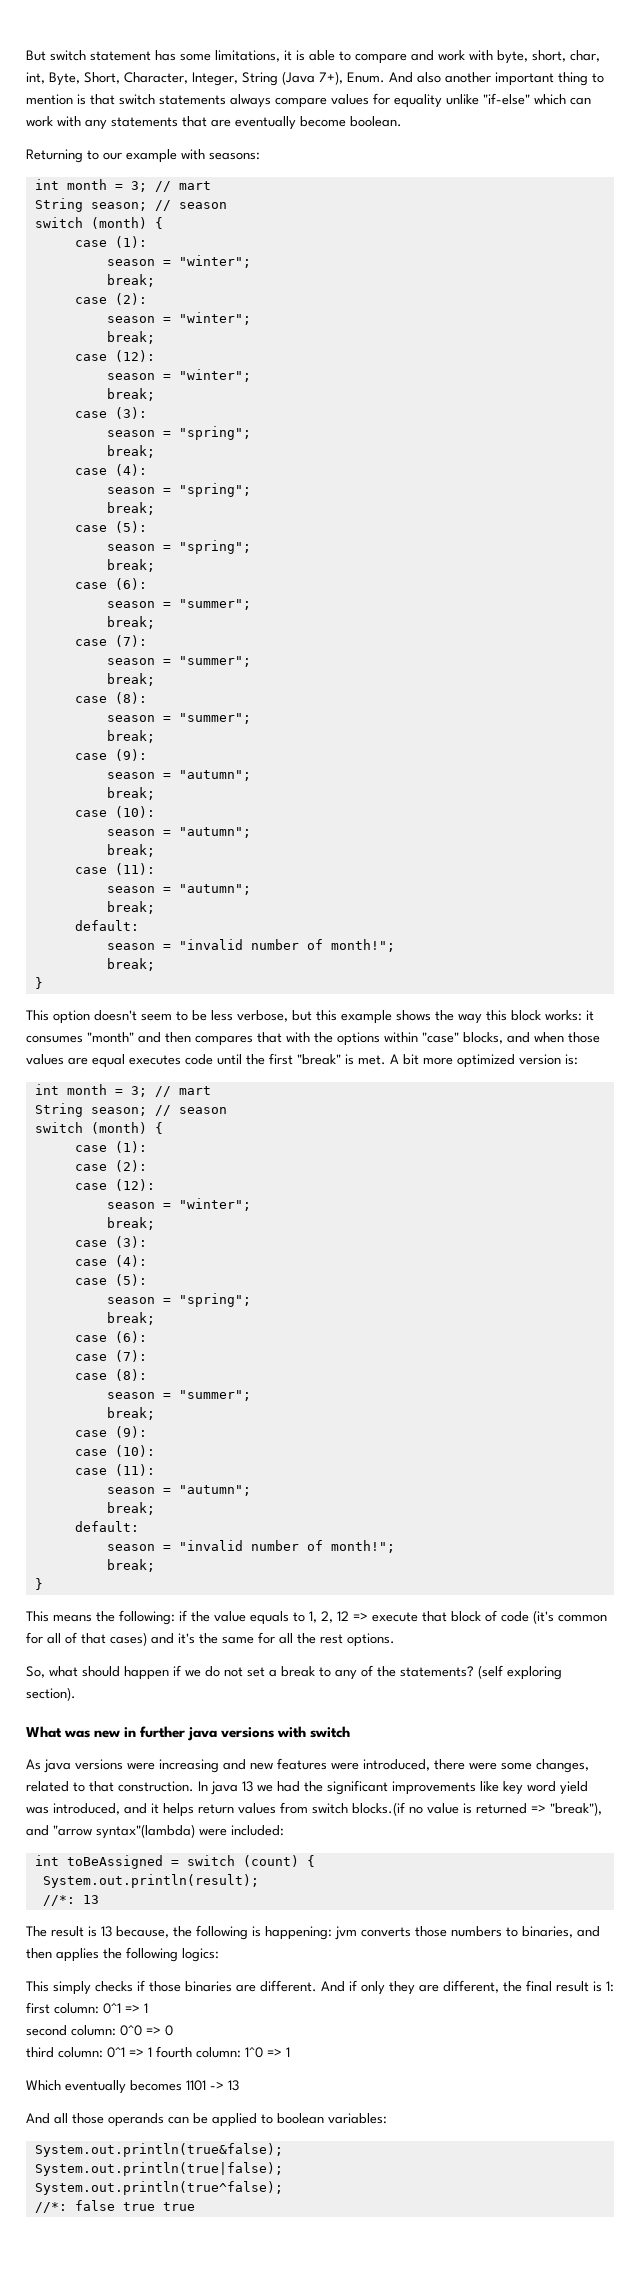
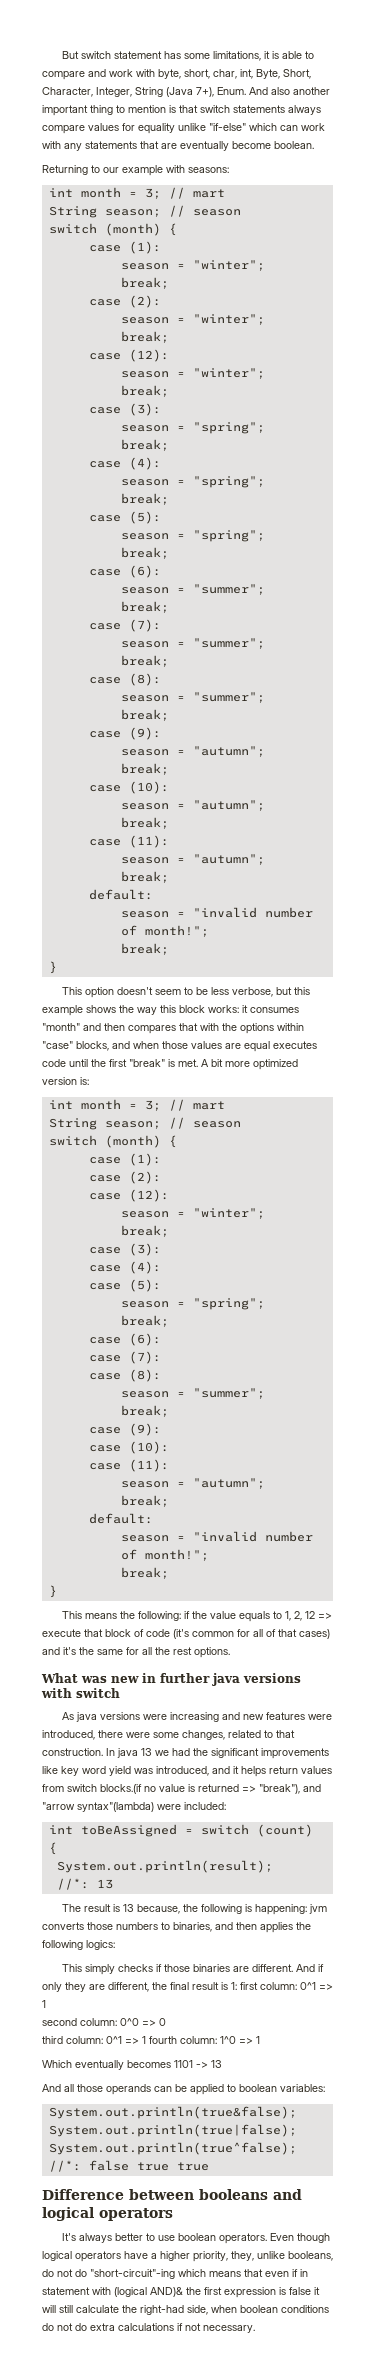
[26,1665,562,1680] [26,1687,76,1701] // So, what should happen if we do not set a break to any of the statements? (self exploring section). -> (230, 1652) none
(195, 2206) none -> [42,2189,302,2200] [42,2207,173,2221] [61,2233,330,2244] [42,2251,333,2262] [42,2269,308,2279] [42,2287,320,2298] [42,2305,329,2315] [42,2323,255,2333] // Difference between booleans and logical operators // It's always better to use boolean operators. Even though logical operators have a higher priority, they, unlike booleans, do not do "short-circuit"-ing which means that even if in statement with (logical AND)& the first expression is false it will still calculate the right-had side, when boolean conditions do not do extra calculations if not necessary.

